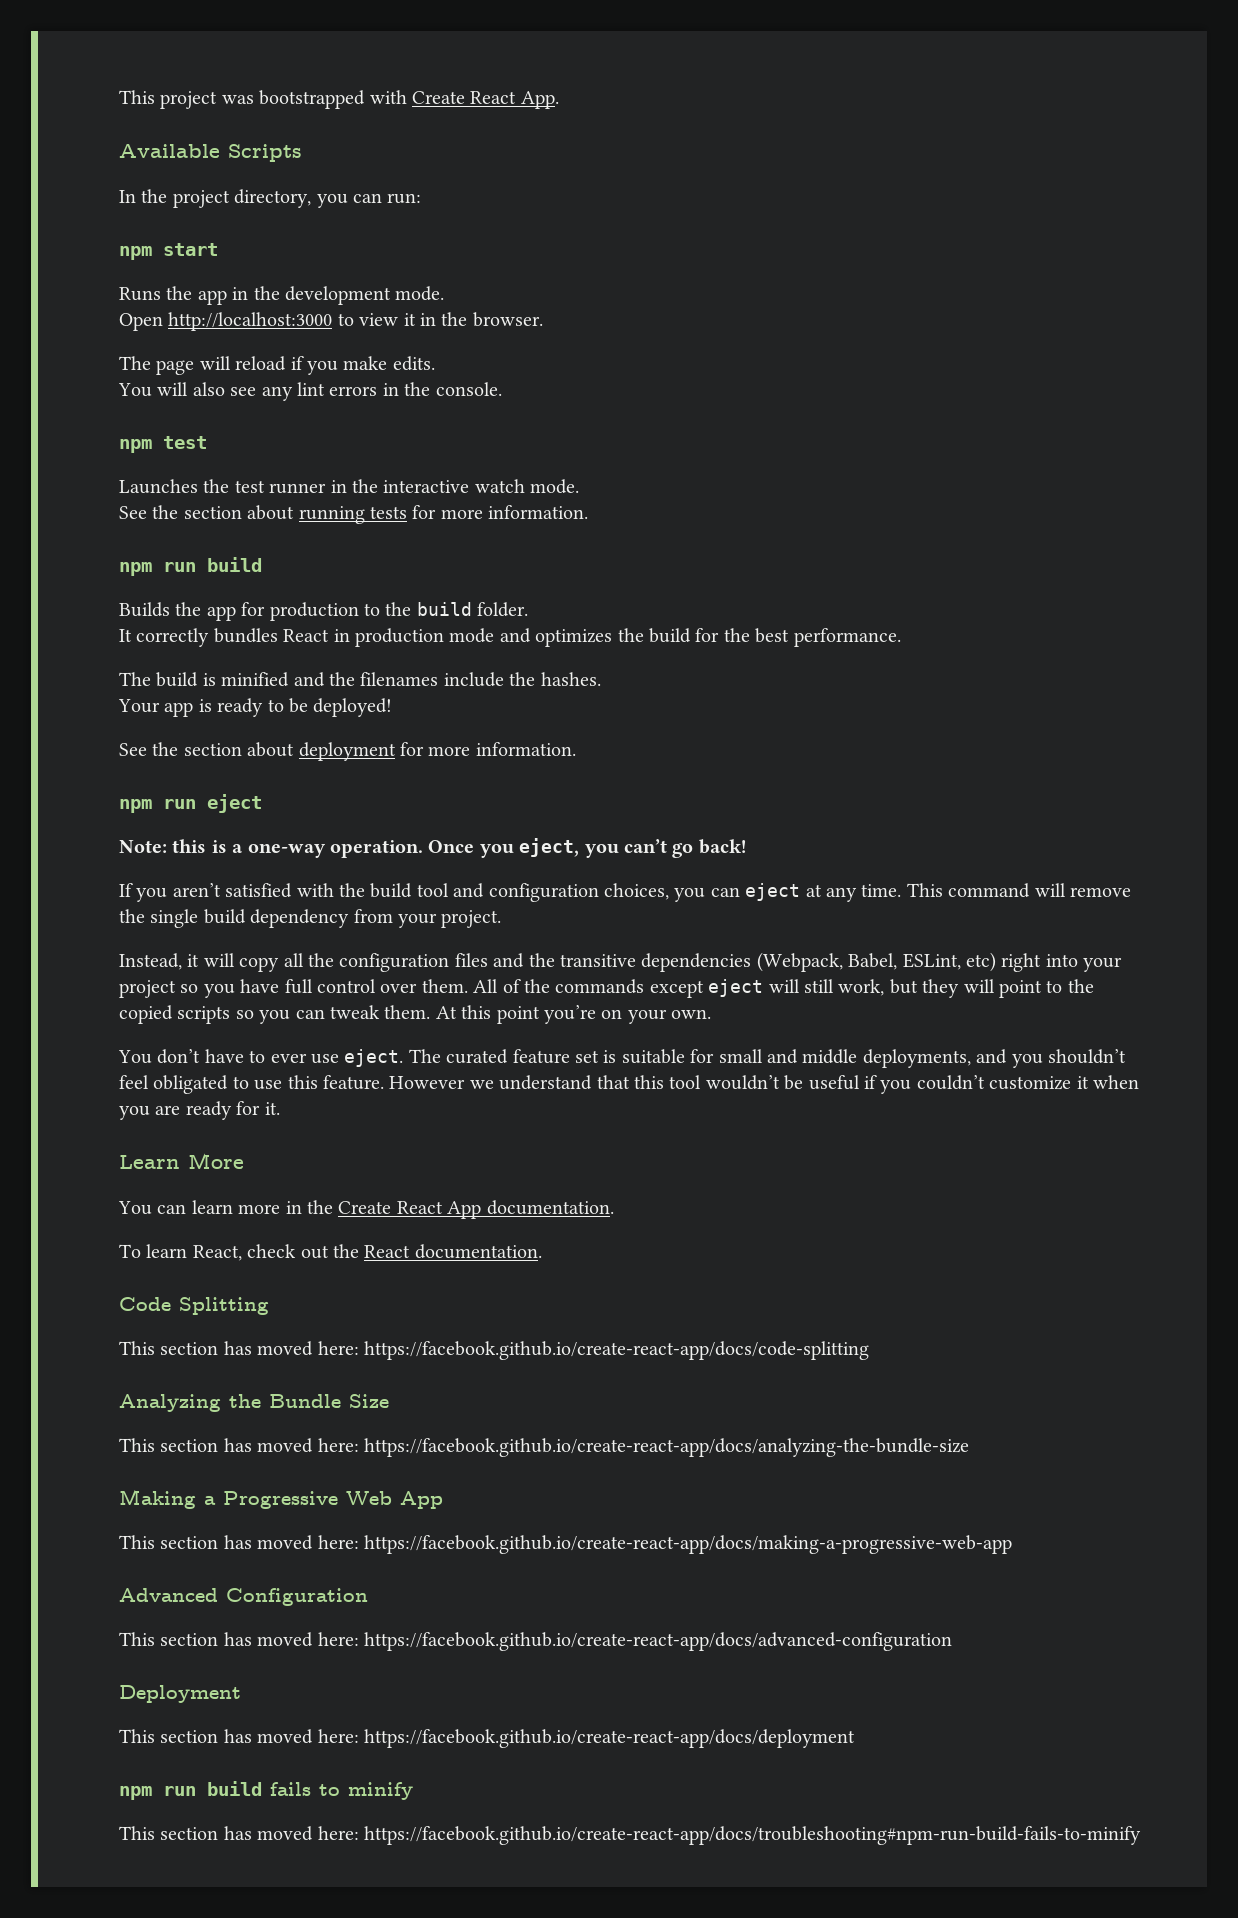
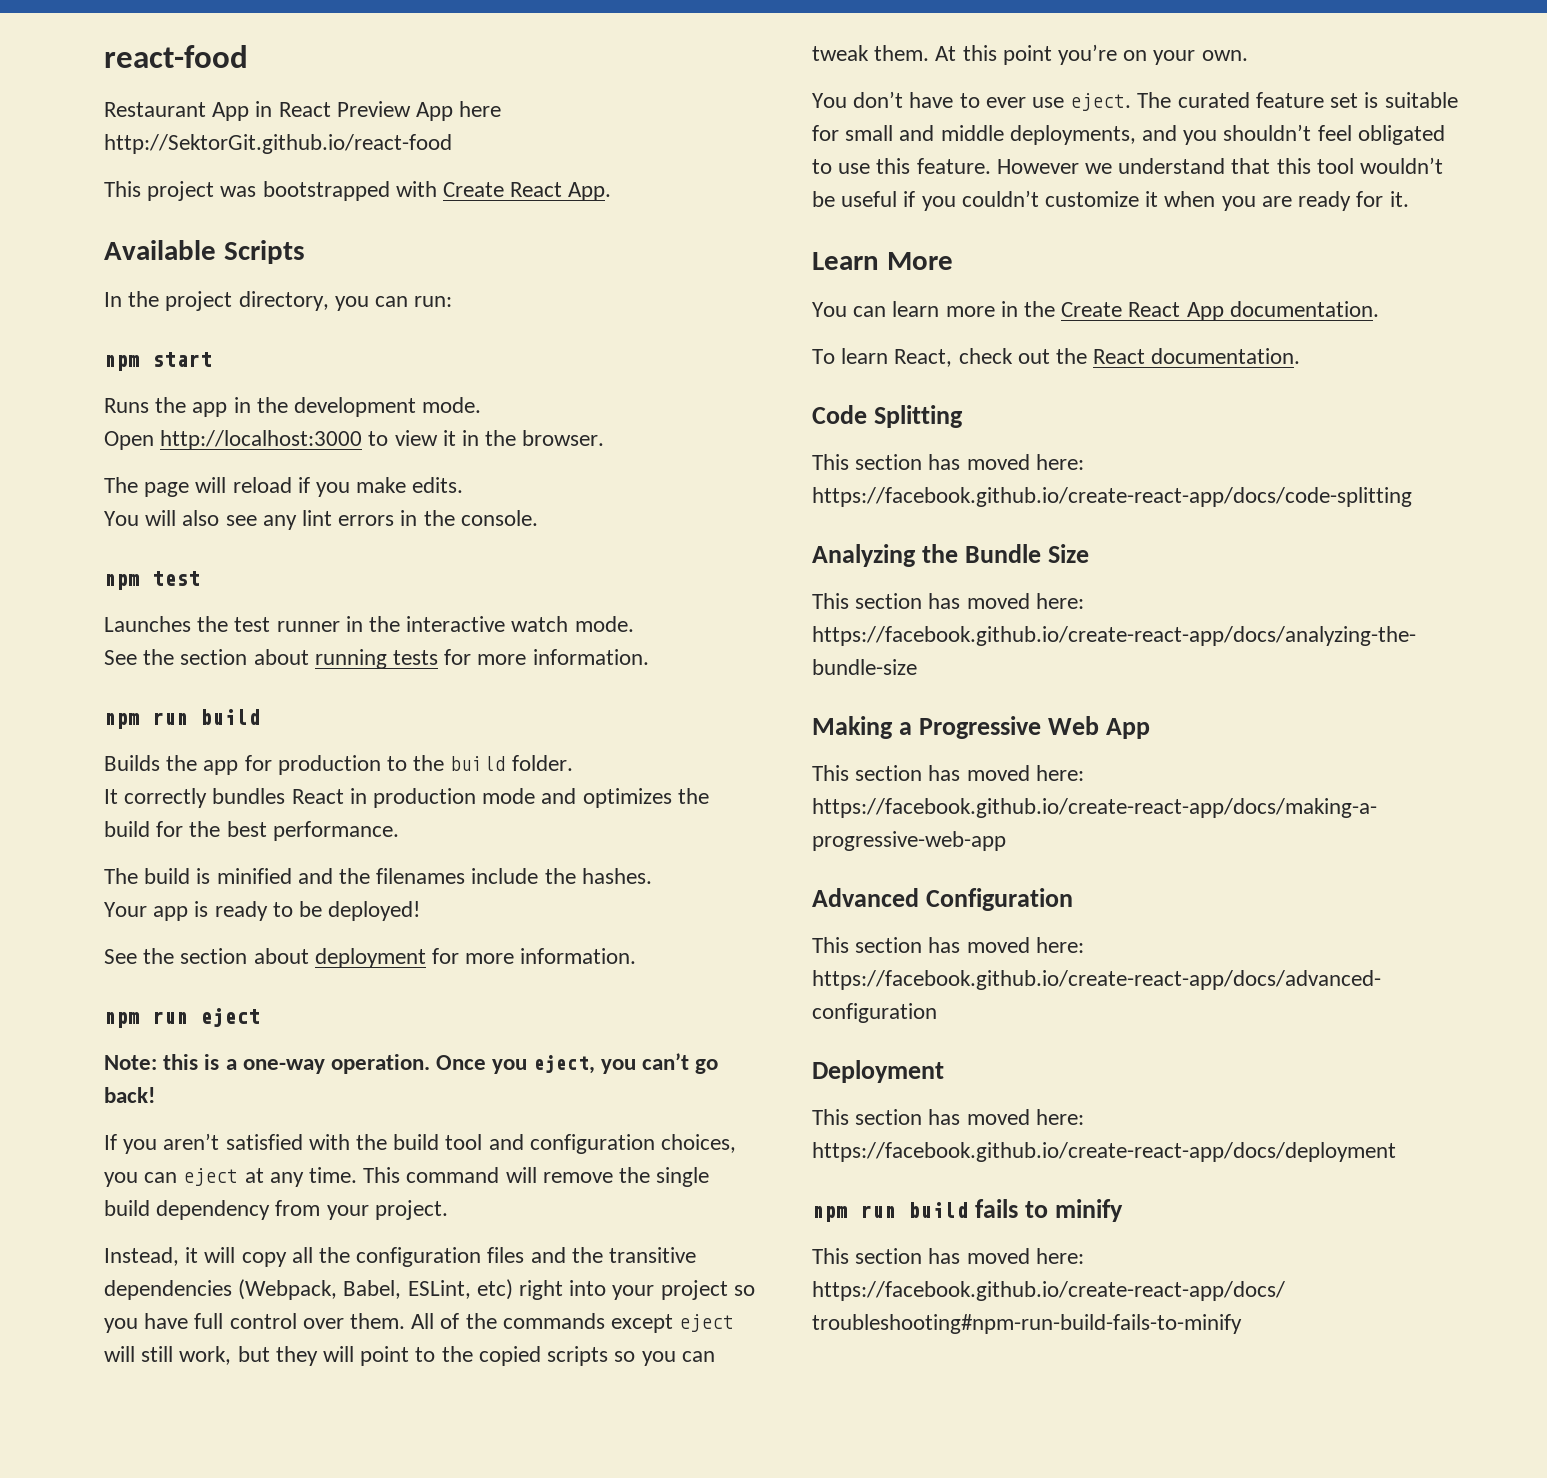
(119, 97) none -> [104,45,248,68] [104,101,502,121] [104,134,452,154] react-food // Restaurant App in React Preview App here http://SektorGit.github.io/react-food //

